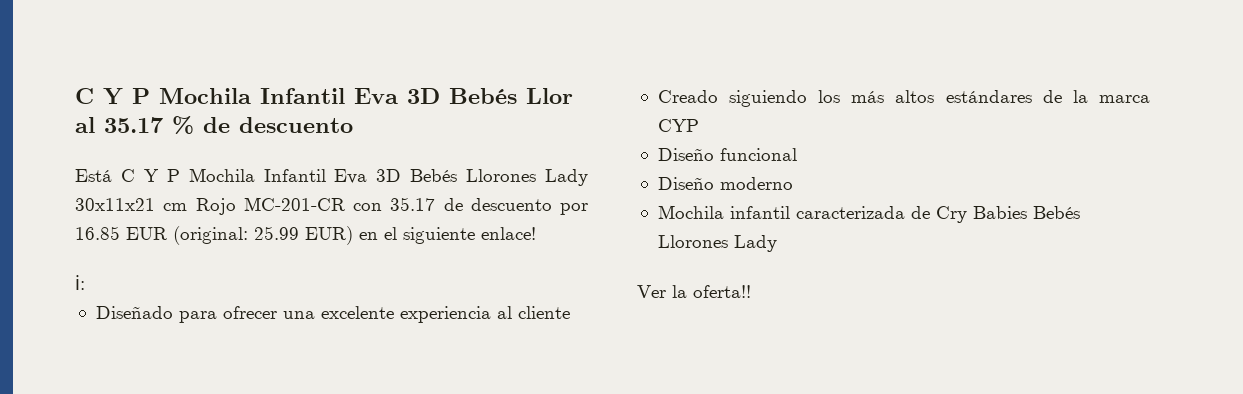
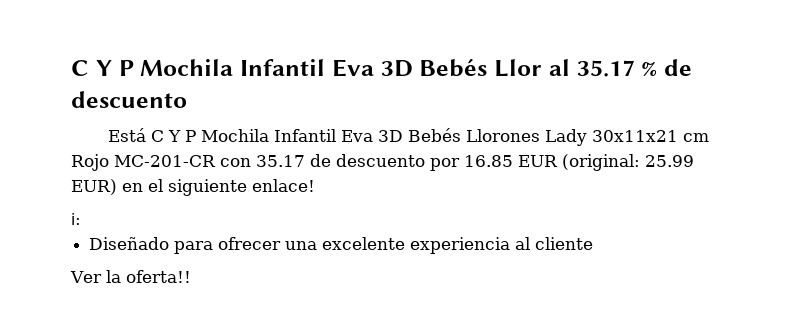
[657,90,1150,107] [657,119,699,132] [657,148,797,161] [657,177,793,190] [657,205,1080,223] [657,235,777,252] // Creado siguiendo los más altos estándares de la marca CYP // Diseño funcional // Diseño moderno // Mochila infantil caracterizada de Cry Babies Bebés Llorones Lady -> (594, 243) none

